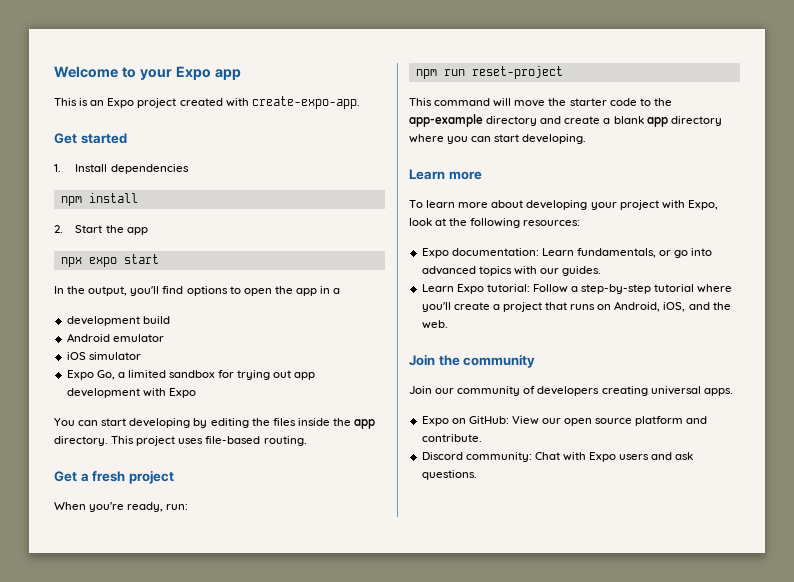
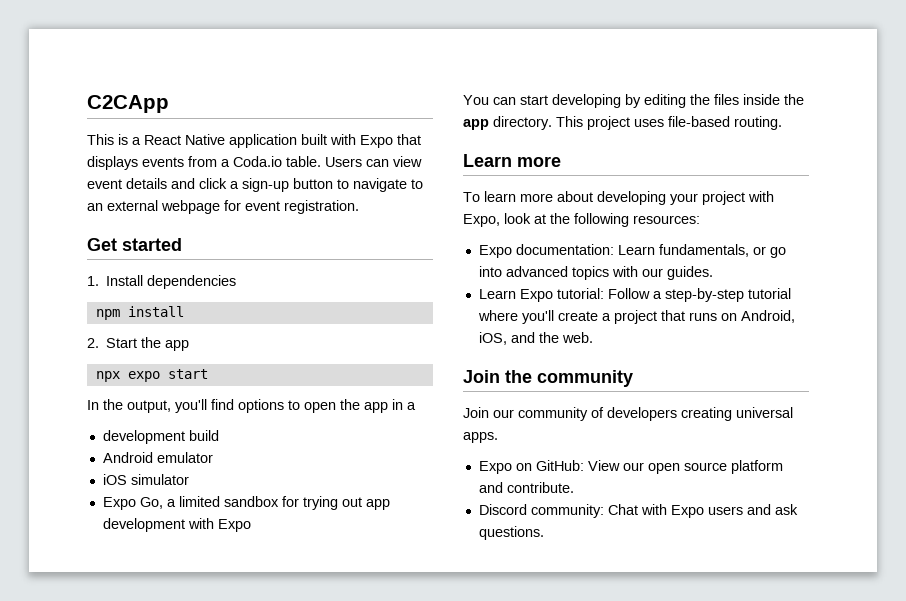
[54,66,241,80] [54,96,360,109] Welcome to your Expo app // This is an Expo project created with create-expo-app. -> [87,95,169,113] [87,134,421,148] [87,156,422,170] [87,178,423,192] [87,200,359,214] C2CApp // This is a React Native application built with Expo that displays events from a Coda.io table. Users can view event details and click a sign-up button to navigate to an external webpage for event registration.
[54,470,174,484] [54,502,189,512] [415,66,563,79] [409,98,672,107] [409,114,722,127] [409,134,587,144] // Get a fresh project // When you're ready, run: // npm run reset-project // This command will move the starter code to the app-example directory and create a blank app directory where you can start developing. -> (782, 123) none

